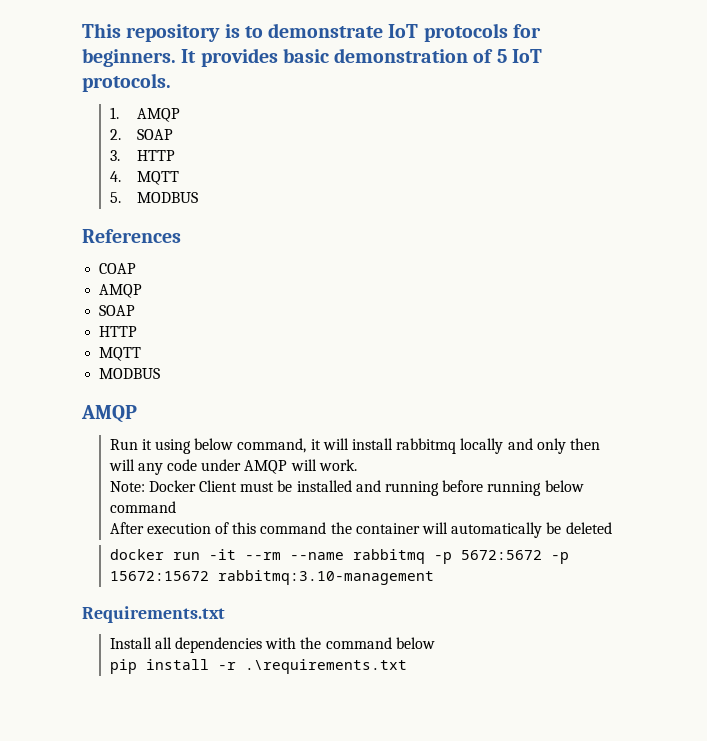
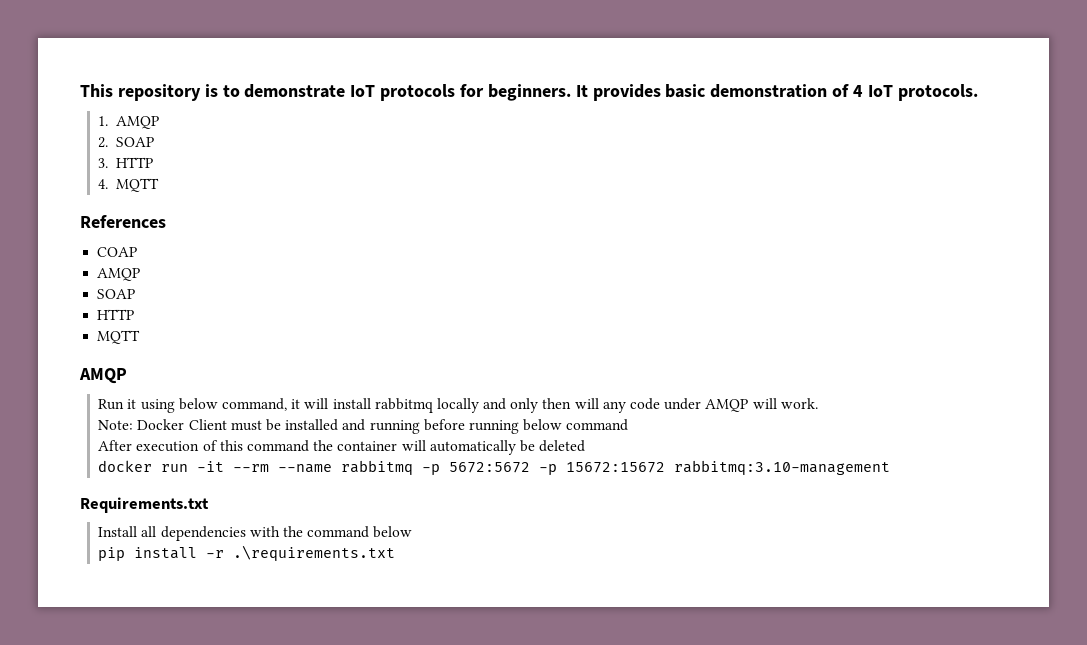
[496,49,507,63] 5 -> [853,85,864,97] 4
[109,192,199,203] // 5. MODBUS -> (160, 185) none
[99,368,161,379] // MODBUS -> (141, 337) none

